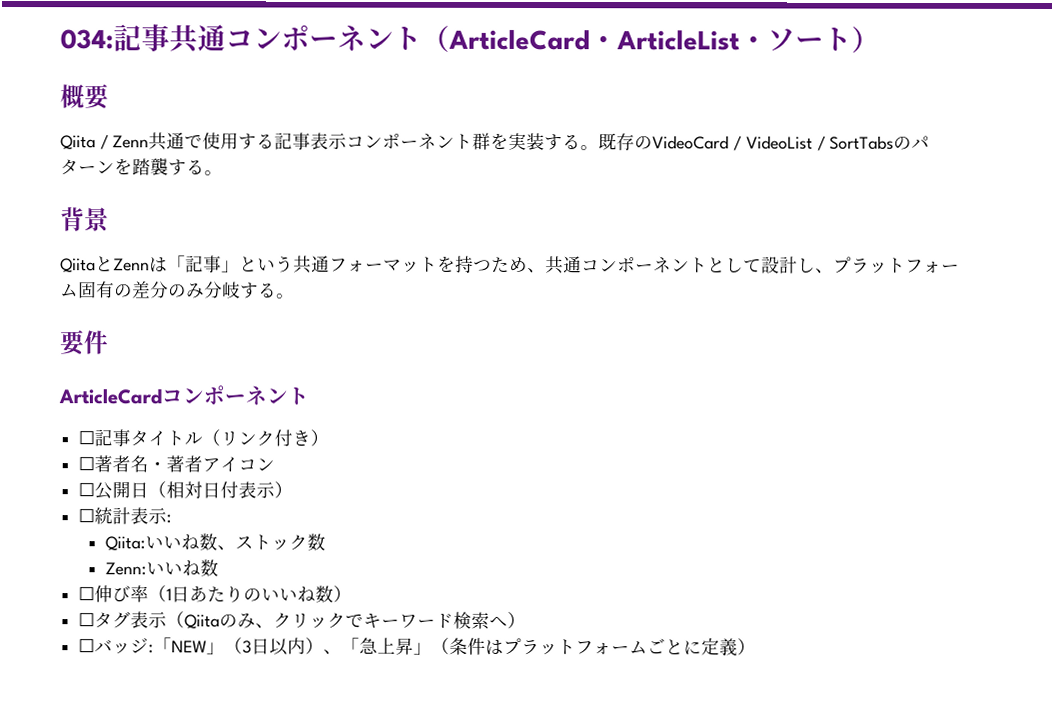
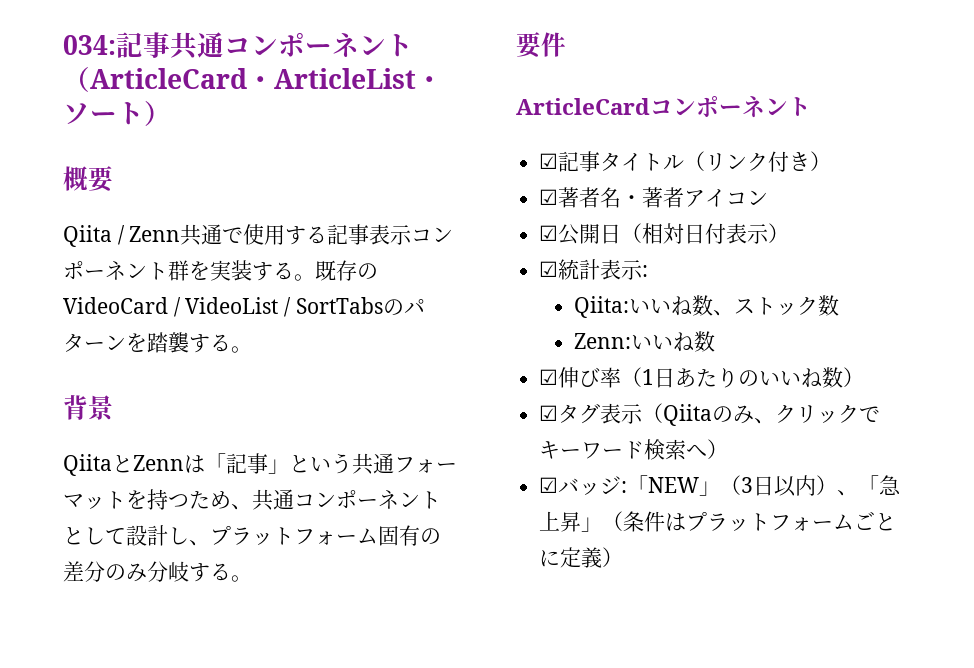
[78,430,96,445] ☐ -> [539,153,559,169] ☑
[78,456,96,471] ☐ -> [539,189,559,205] ☑
[78,482,96,497] ☐ -> [539,225,559,241] ☑
[78,508,96,523] ☐ -> [539,261,559,277] ☑
[78,586,96,601] ☐ -> [539,369,559,385] ☑
[78,612,96,627] ☐ -> [539,405,559,421] ☑
[78,638,96,653] ☐ -> [539,477,559,493] ☑

